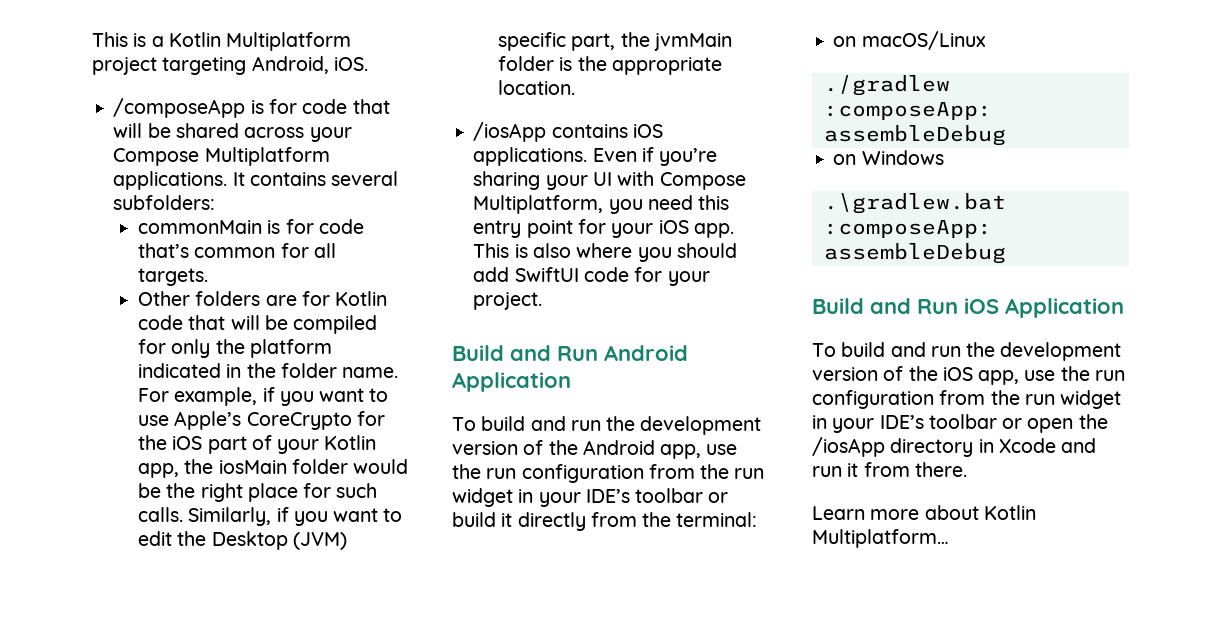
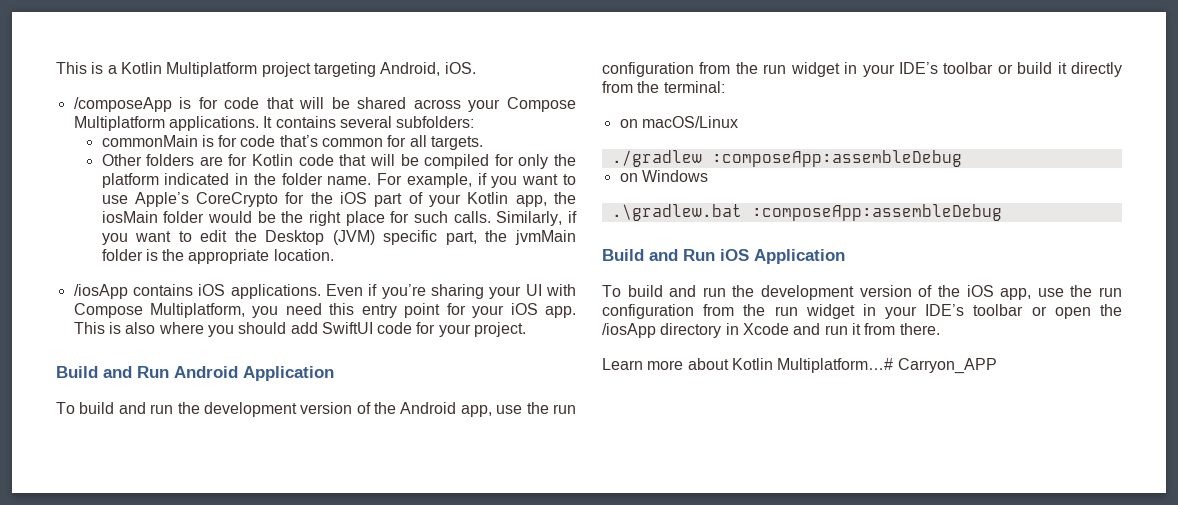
[812,529,949,548] Multiplatform… -> [777,358,997,374] Multiplatform…# Carryon_APP

